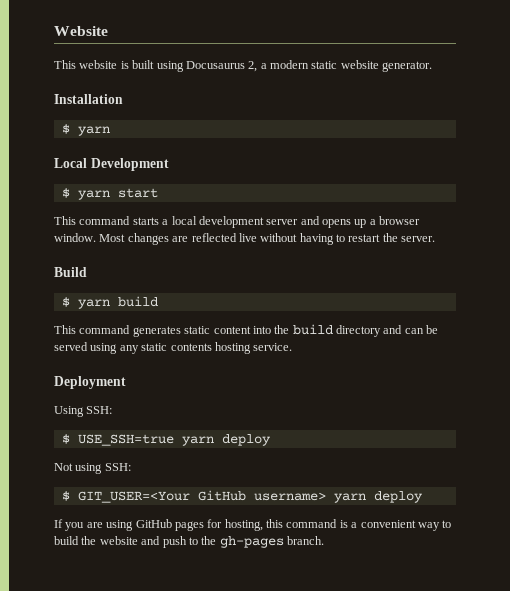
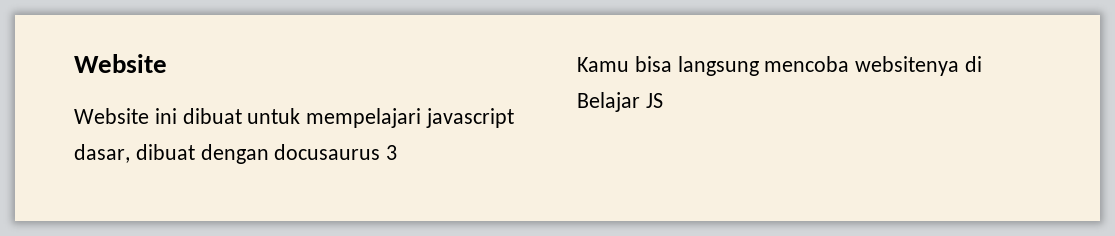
[54,60,433,72] [54,94,123,104] [61,124,110,136] [54,158,169,171] [61,188,158,200] [54,216,421,228] [54,233,436,245] [54,267,87,277] [61,296,158,309] [54,324,439,337] [54,342,293,354] [54,376,126,389] [54,406,113,417] [61,434,271,446] [54,463,131,474] [61,490,423,503] [54,519,452,531] [54,536,324,548] This website is built using Docusaurus 2, a modern static website generator. // Installation // $ yarn // Local Development // $ yarn start // This command starts a local development server and opens up a browser window. Most changes are reflected live without having to restart the server. // Build // $ yarn build // This command generates static content into the build directory and can be served using any static contents hosting service. // Deployment // Using SSH: // $ USE_SSH=true yarn deploy // Not using SSH: // $ GIT_USER=<Your GitHub username> yarn deploy // If you are using GitHub pages for hosting, this command is a convenient way to build the website and push to the gh-pages branch. -> [74,108,515,128] [74,144,398,164] [577,56,983,76] [577,92,663,112] Website ini dibuat untuk mempelajari javascript dasar, dibuat dengan docusaurus 3 // Kamu bisa langsung mencoba websitenya di Belajar JS

